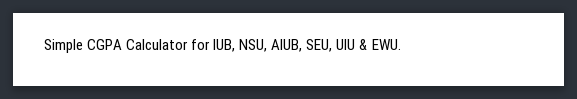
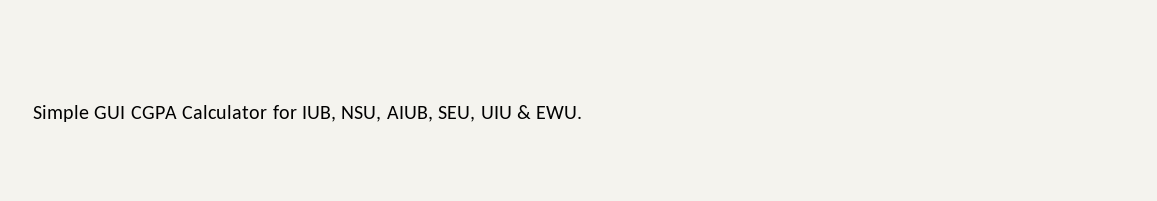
(83, 46) none -> [94,106,126,119] GUI

